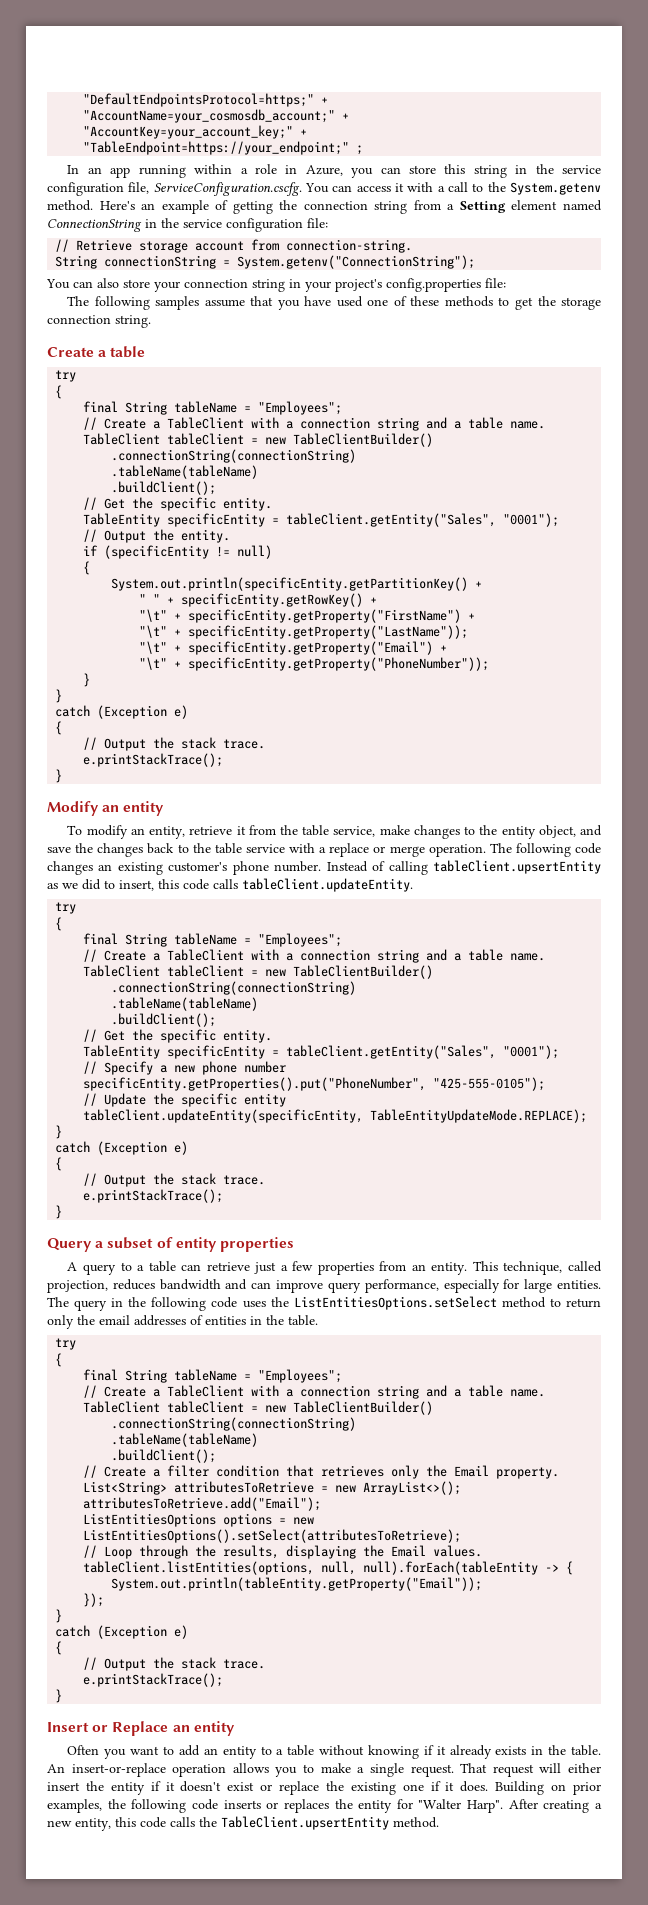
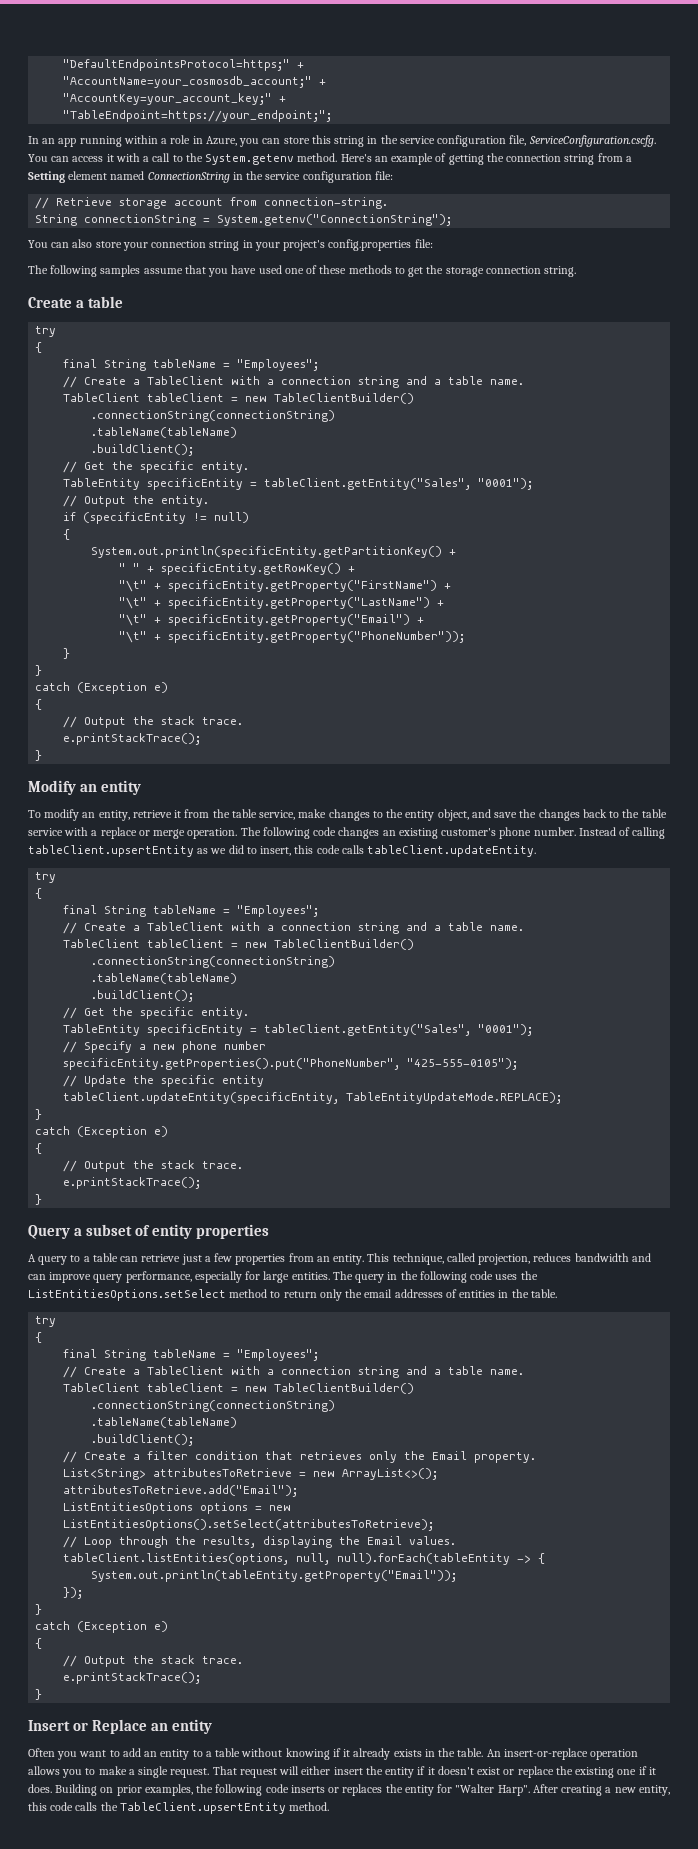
[83,141,364,155] "TableEndpoint=https://your_endpoint;" ; -> [63,110,333,122] "TableEndpoint=https://your_endpoint;";
[188,625,469,639] specificEntity.getProperty("LastName")); -> [168,597,445,609] specificEntity.getProperty("LastName") +

